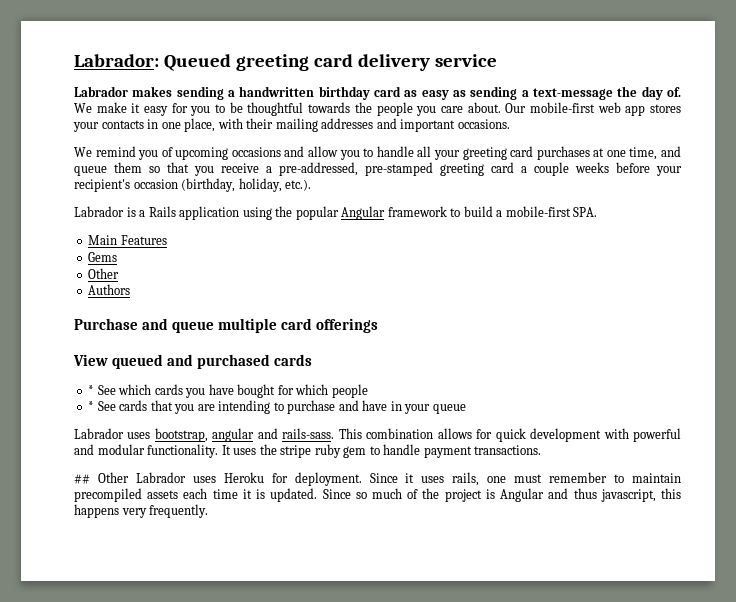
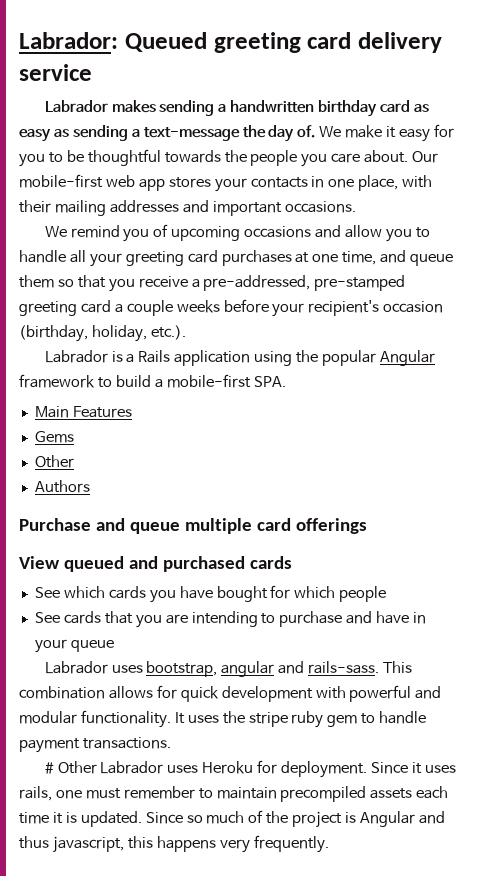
[88,385,95,395] * -> (292, 562) none
[88,401,95,411] * -> (387, 594) none
[74,474,90,484] ## -> [44,762,54,774] #

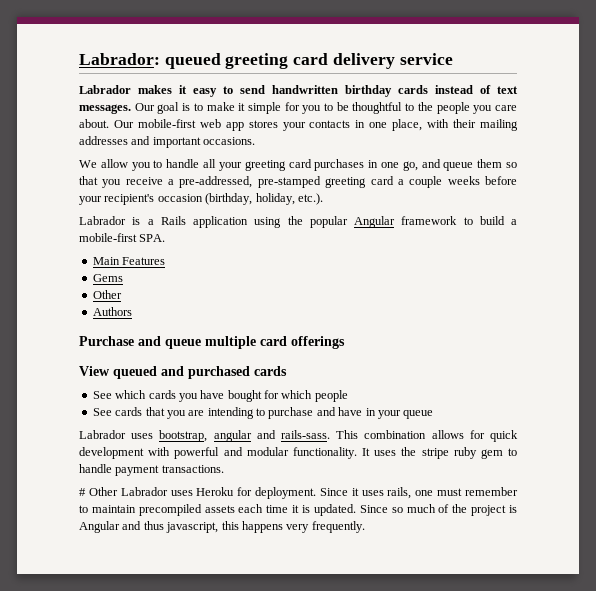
[124,32,207,52] Queued -> [164,53,221,69] queued
[159,100,430,117] [19,125,342,142] sending a handwritten birthday card as easy as sending a text-message the day of. We -> [179,85,518,97] [79,102,203,114] it easy to send handwritten birthday cards instead of text messages. Our goal is to
[399,129,431,142] easy -> [247,102,281,114] simple
[164,150,221,163] towards -> [405,103,415,111] to
[70,224,342,242] remind you of upcoming occasions and -> (97, 164) none
[295,251,377,265] at one time, -> [368,160,418,171] in one go,

